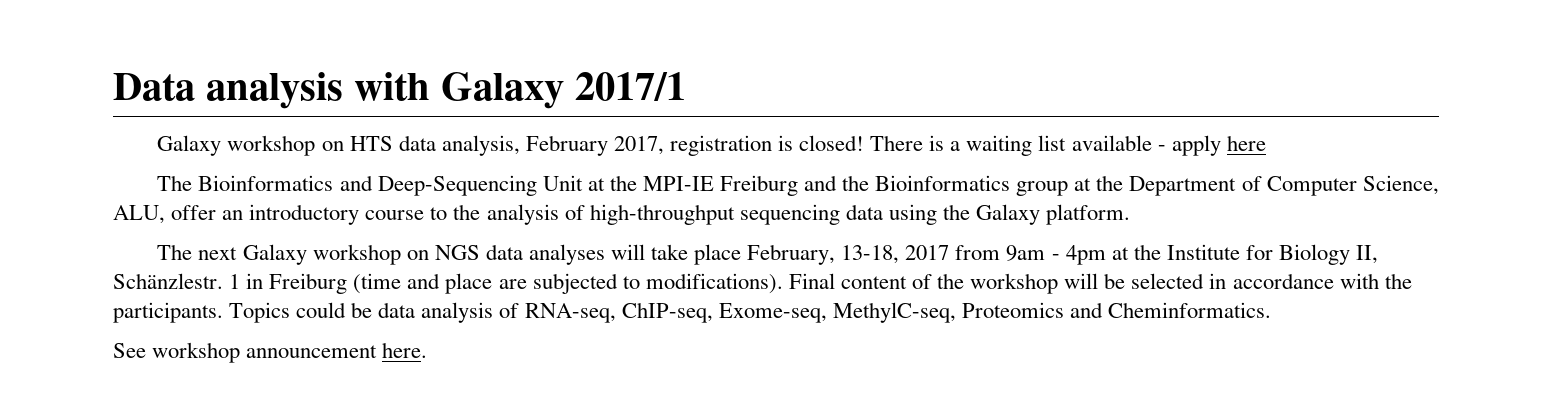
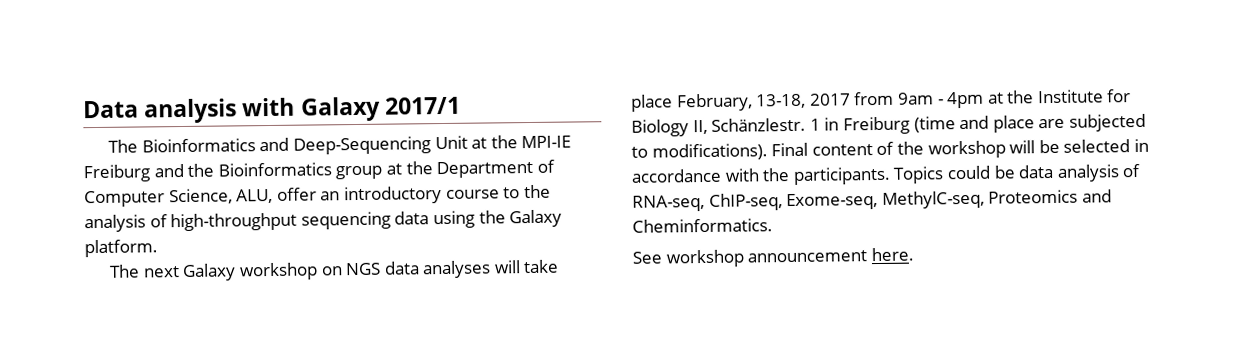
[157,135,1266,156] // Galaxy workshop on HTS data analysis, February 2017, registration is closed! There is a waiting list available - apply here -> (461, 105) none

